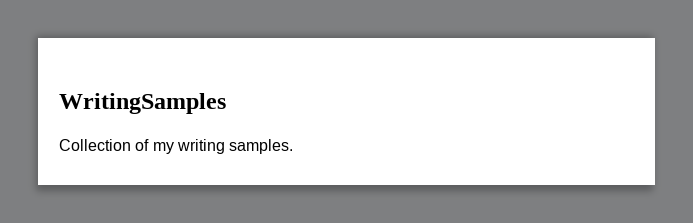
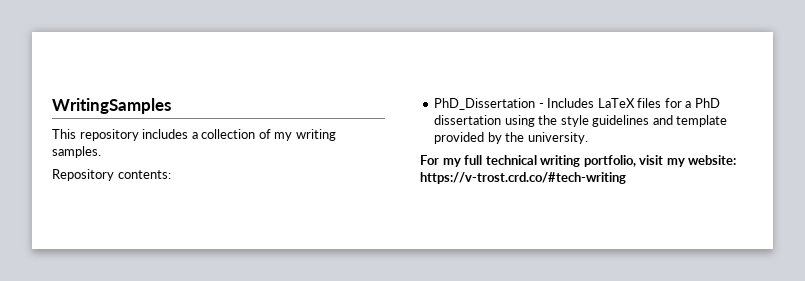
[59,139,131,151] Collection -> [52,129,256,141] This repository includes a collection
(294, 146) none -> [52,169,171,181] [434,98,720,110] [434,115,728,127] [434,132,588,144] [420,155,737,167] [420,172,626,184] // Repository contents: // PhD_Dissertation - Includes LaTeX files for a PhD dissertation using the style guidelines and template provided by the university. // For my full technical writing portfolio, visit my website: https://v-trost.crd.co/#tech-writing

